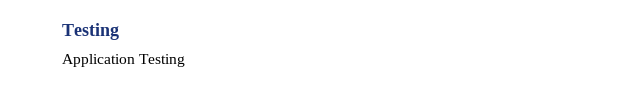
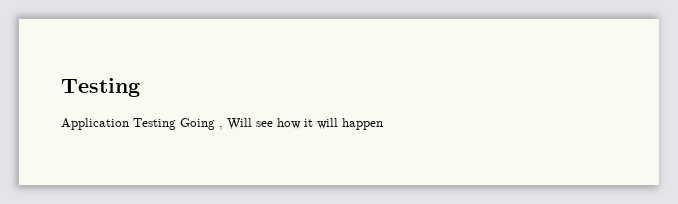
(186, 60) none -> [180,118,383,130] Going , Will see how it will happen

